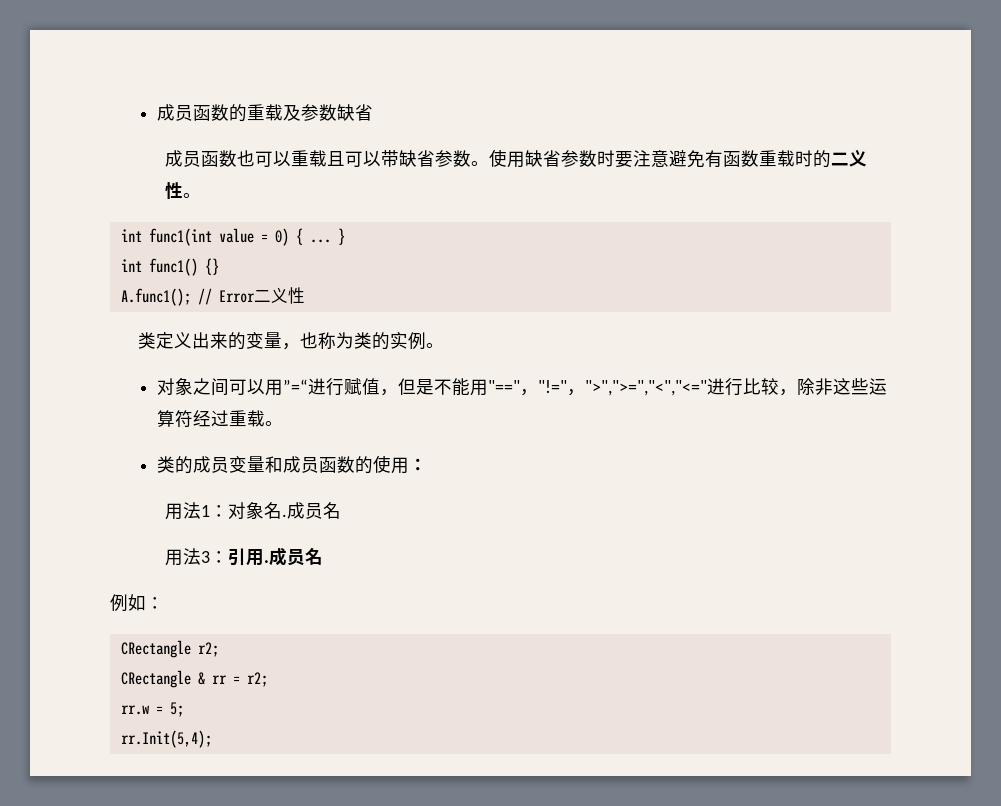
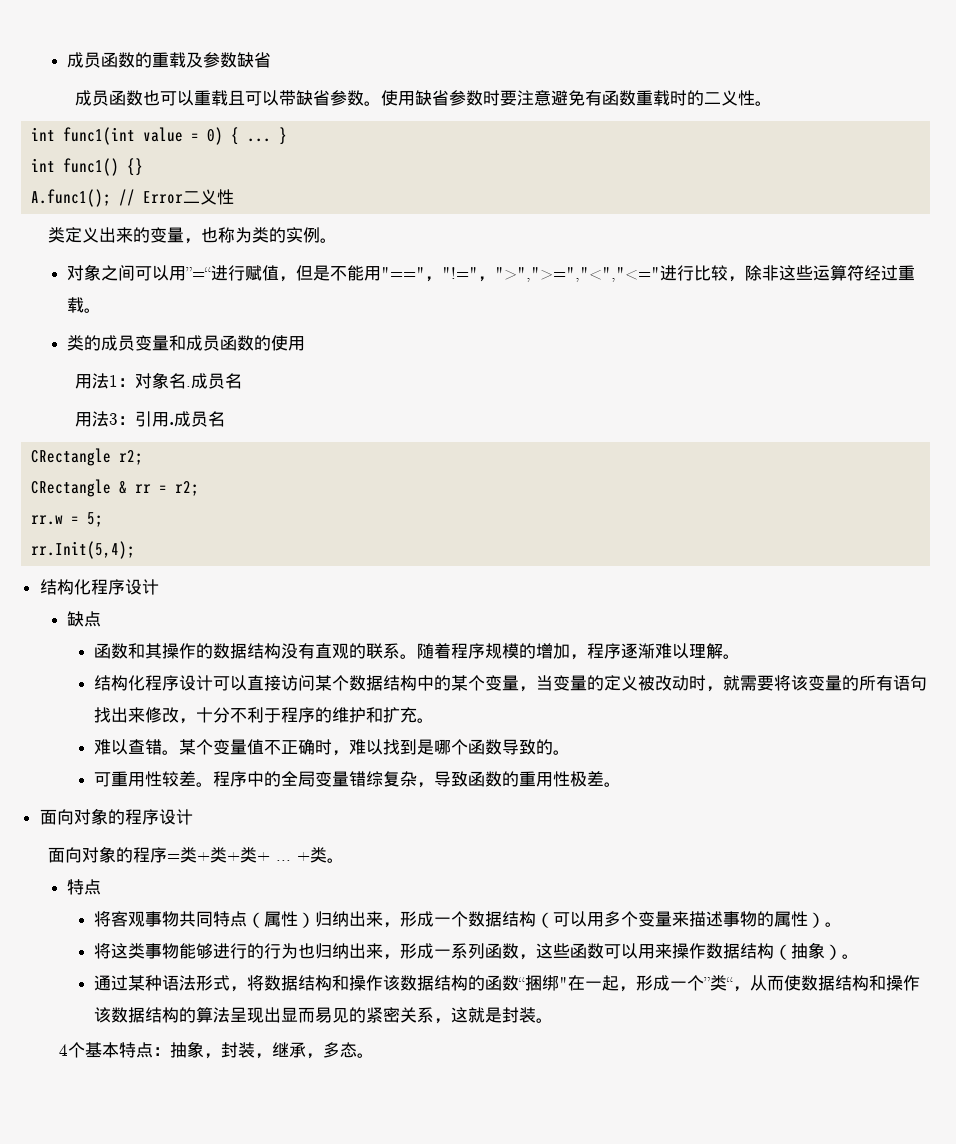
[408,458,427,471] ： -> (305, 343) none
[110,594,164,612] // 例如： -> (226, 419) none
(212, 739) none -> [39,579,159,595] [66,611,101,627] [93,643,740,660] [93,675,927,692] [93,707,434,724] [93,739,570,756] [93,771,621,788] [39,808,193,825] [48,846,345,863] [66,879,101,895] [93,911,842,928] [93,942,859,960] [93,975,920,992] [93,1007,553,1024] [59,1041,375,1059] // 结构化程序设计 // 缺点 // 函数和其操作的数据结构没有直观的联系。随着程序规模的增加，程序逐渐难以理解。 // 结构化程序设计可以直接访问某个数据结构中的某个变量，当变量的定义被改动时，就需要将该变量的所有语句找出来修改，十分不利于程序的维护和扩充。 // 难以查错。某个变量值不正确时，难以找到是哪个函数导致的。 // 可重用性较差。程序中的全局变量错综复杂，导致函数的重用性极差。 // 面向对象的程序设计 // 面向对象的程序=类+类+类+ ... +类。 // 特点 // 将客观事物共同特点（属性）归纳出来，形成一个数据结构（可以用多个变量来描述事物的属性）。 // 将这类事物能够进行的行为也归纳出来，形成一系列函数，这些函数可以用来操作数据结构（抽象）。 // 通过某种语法形式，将数据结构和操作该数据结构的函数“捆绑"在一起，形成一个”类“，从而使数据结构和操作该数据结构的算法呈现出显而易见的紧密关系，这就是封装。 // 4个基本特点：抽象，封装，继承，多态。

